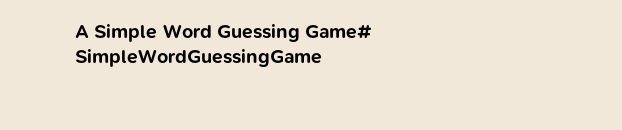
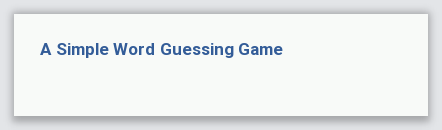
[305,24,373,39] [75,49,322,67] Game# SimpleWordGuessingGame -> [238,43,284,55] Game

